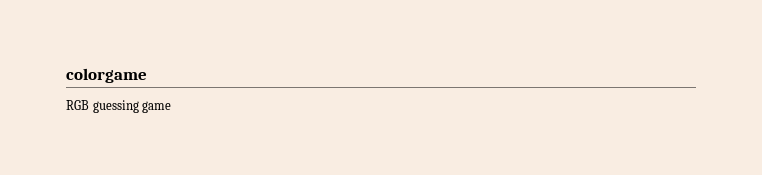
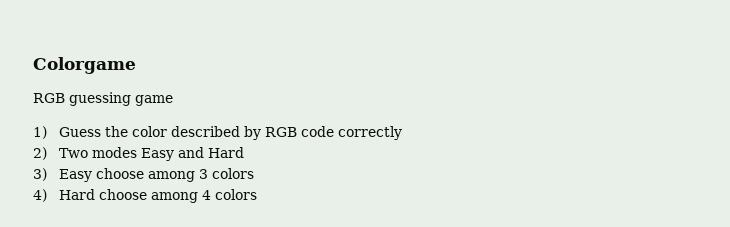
[66,68,147,83] colorgame -> [33,57,136,74] Colorgame
(172, 107) none -> [33,126,402,140] [33,147,244,161] [33,168,254,182] [33,189,257,203] // 1) Guess the color described by RGB code correctly // 2) Two modes Easy and Hard // 3) Easy choose among 3 colors // 4) Hard choose among 4 colors

